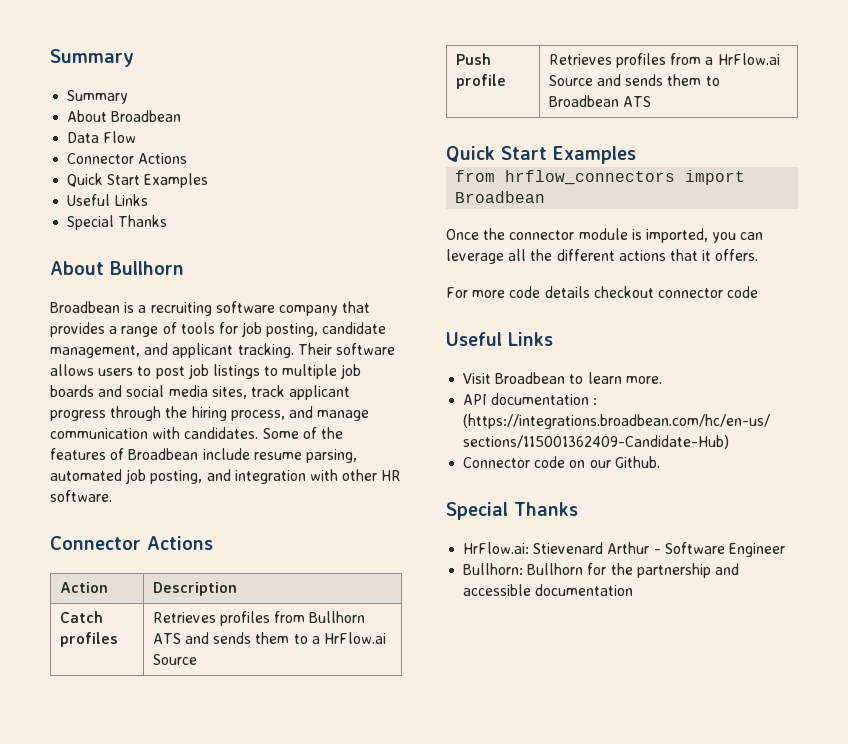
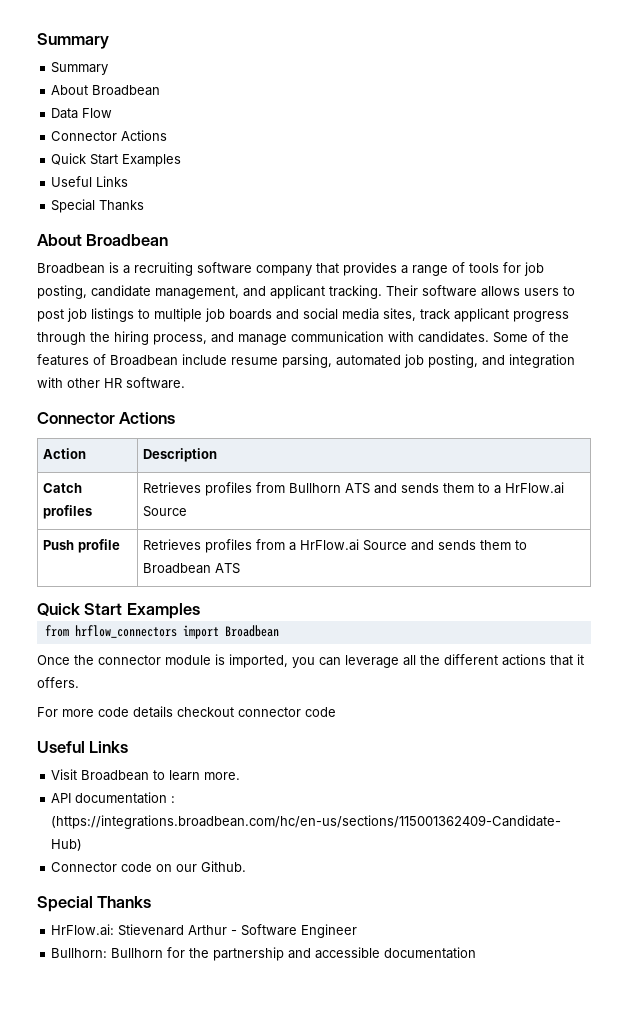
[110,261,184,275] Bullhorn -> [86,234,169,246] Broadbean

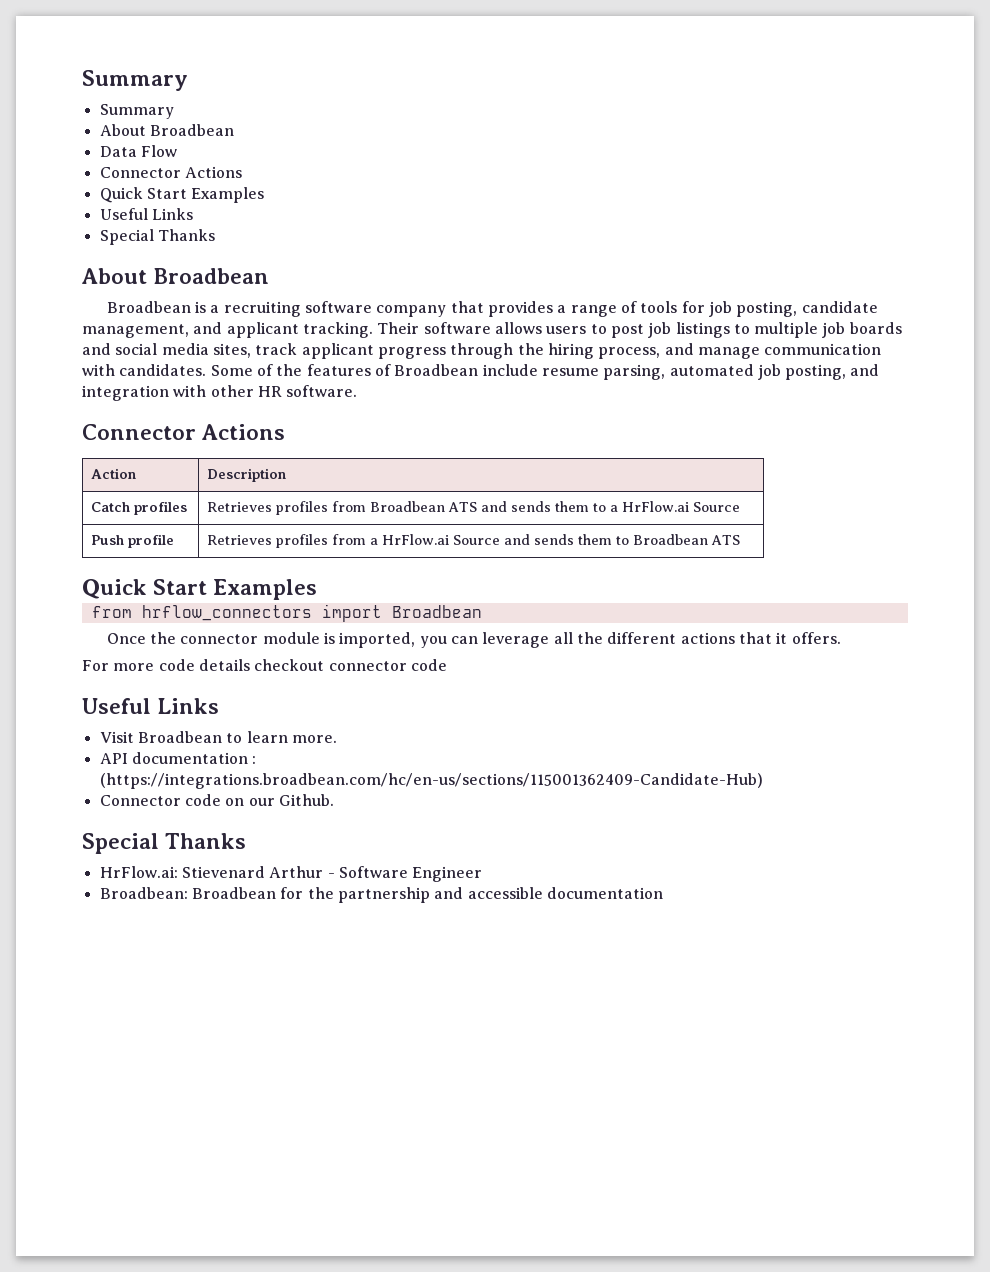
[289,483,342,493] Bullhorn -> [370,501,446,512] Broadbean
[51,948,164,958] Bullhorn: Bullhorn -> [99,887,276,899] Broadbean: Broadbean

